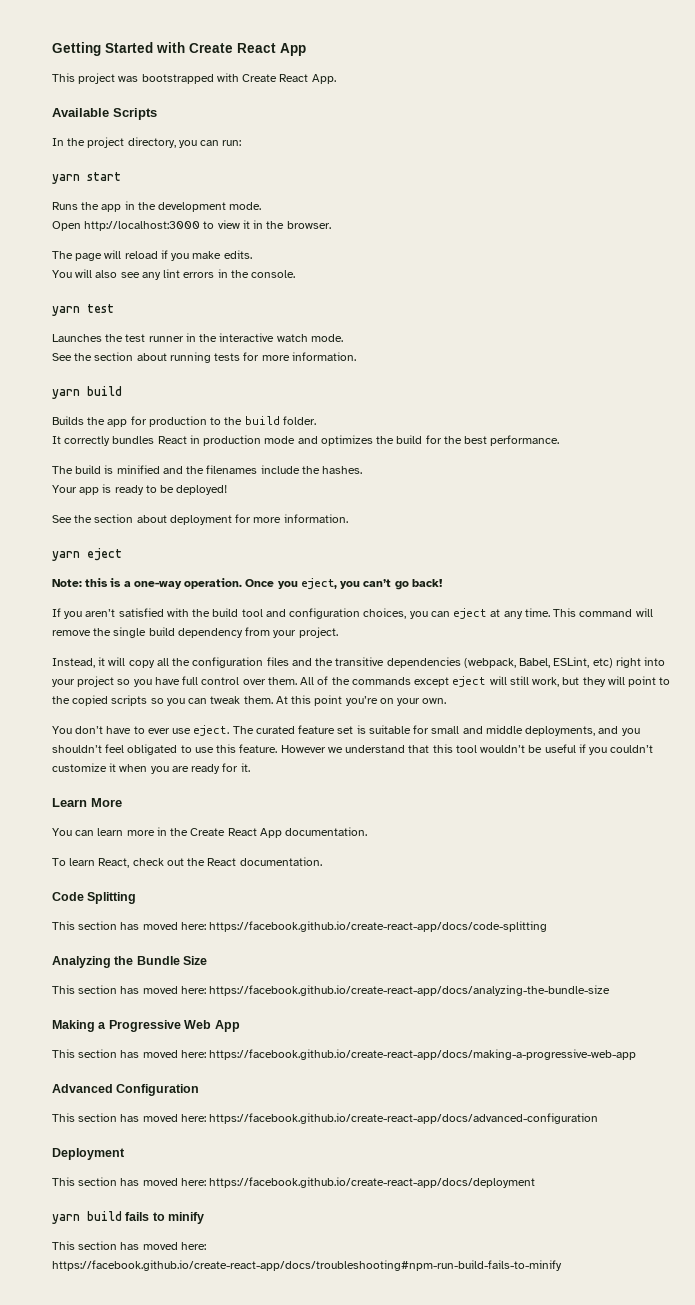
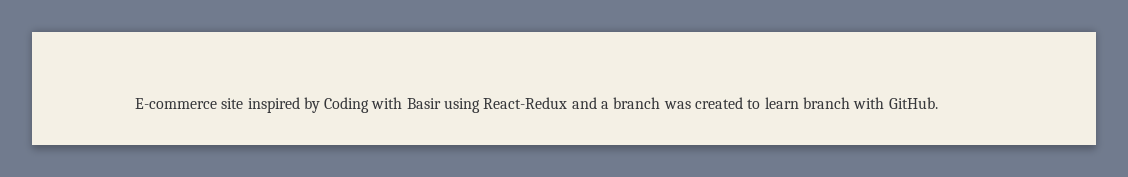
[52,42,306,56] [52,73,336,84] [52,108,157,120] [52,137,242,148] [52,172,121,184] [52,201,262,212] [52,220,331,231] [52,250,252,261] [52,269,296,280] [52,304,114,316] [52,333,343,342] [52,352,356,363] [52,386,122,399] [52,416,316,427] [52,435,560,446] [52,465,363,474] [52,484,228,495] [52,514,348,525] [52,548,122,561] [52,578,442,590] [52,608,653,619] [52,627,338,638] [52,657,666,668] [52,676,671,687] [52,695,447,706] [52,725,640,736] [52,744,654,755] [52,763,250,774] [52,798,122,807] [52,827,368,838] [52,857,322,868] [52,892,137,904] [52,921,548,932] [52,956,208,968] [52,985,611,996] [52,1020,240,1032] [52,1049,637,1060] [52,1084,200,1096] [52,1113,599,1124] [52,1148,125,1160] [52,1177,536,1188] [52,1211,205,1224] [52,1241,206,1250] [52,1260,562,1271] Getting Started with Create React App // This project was bootstrapped with Create React App. // Available Scripts // In the project directory, you can run: // yarn start // Runs the app in the development mode. // Open http://localhost:3000 to view it in the browser. // The page will reload if you make edits. // You will also see any lint errors in the console. // yarn test // Launches the test runner in the interactive watch mode. // See the section about running tests for more information. // yarn build // Builds the app for production to the build folder. // It correctly bundles React in production mode and optimizes the build for the best performance. // The build is minified and the filenames include the hashes. // Your app is ready to be deployed! // See the section about deployment for more information. // yarn eject // Note: this is a one-way operation. Once you eject, you can’t go back! // If you aren’t satisfied with the build tool and configuration choices, you can eject at any time. This command will remove the single build dependency from your project. // Instead, it will copy all the configuration files and the transitive dependencies (webpack, Babel, ESLint, etc) right into your project so you have full control over them. All of the commands except eject will still work, but they will point to the copied scripts so you can tweak them. At this point you’re on your own. // You don’t have to ever use eject. The curated feature set is suitable for small and middle deployments, and you shouldn’t feel obligated to use this feature. However we understand that this tool wouldn’t be useful if you couldn’t customize it when you are ready for it. // Learn More // You can learn more in the Create React App documentation. // To learn React, check out the React documentation. // Code Splitting // This section has moved here: https://facebook.github.io/create-react-app/docs/code-splitting // Analyzing the Bundle Size // This section has moved here: https://facebook.github.io/create-react-app/docs/analyzing-the-bundle-size // Making a Progressive Web App // This section has moved here: https://facebook.github.io/create-react-app/docs/making-a-progressive-web-app // Advanced Configuration // This section has moved here: https://facebook.github.io/create-react-app/docs/advanced-configuration // Deployment // This section has moved here: https://facebook.github.io/create-react-app/docs/deployment // yarn build fails to minify // This section has moved here: https://facebook.github.io/create-react-app/docs/troubleshooting#npm-run-build-fails-to-minify -> [134,97,938,113] E-commerce site inspired by Coding with Basir using React-Redux and a branch was created to learn branch with GitHub.

